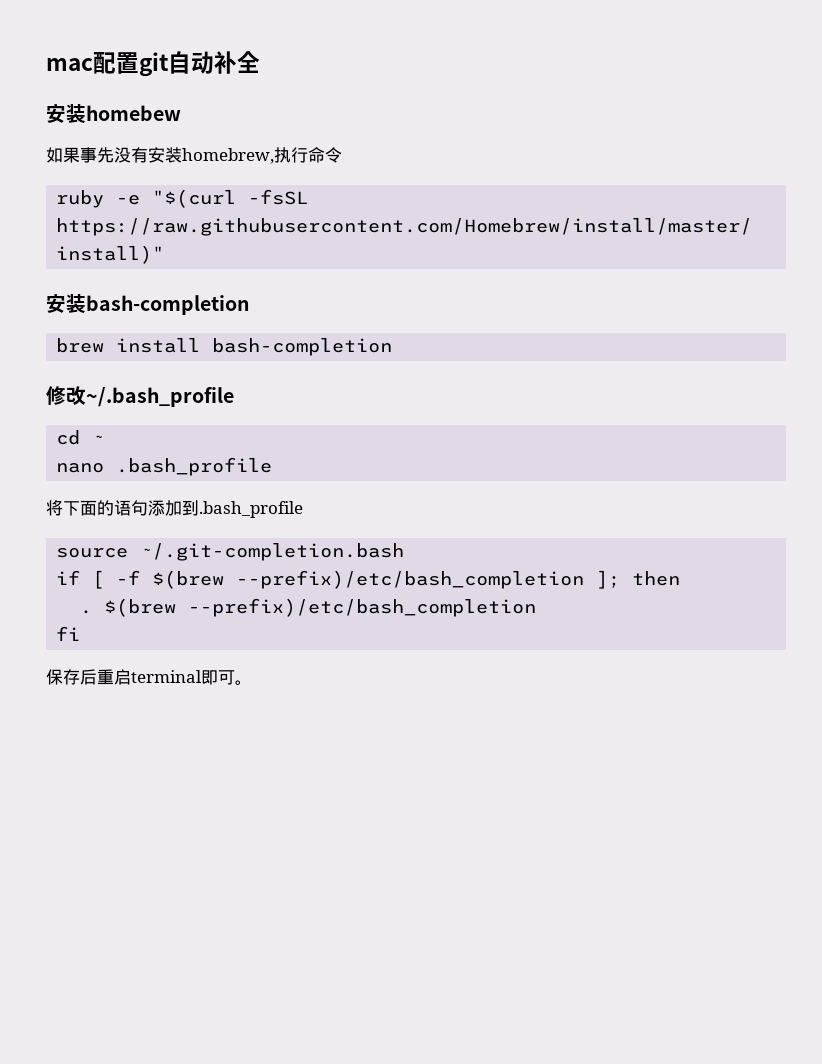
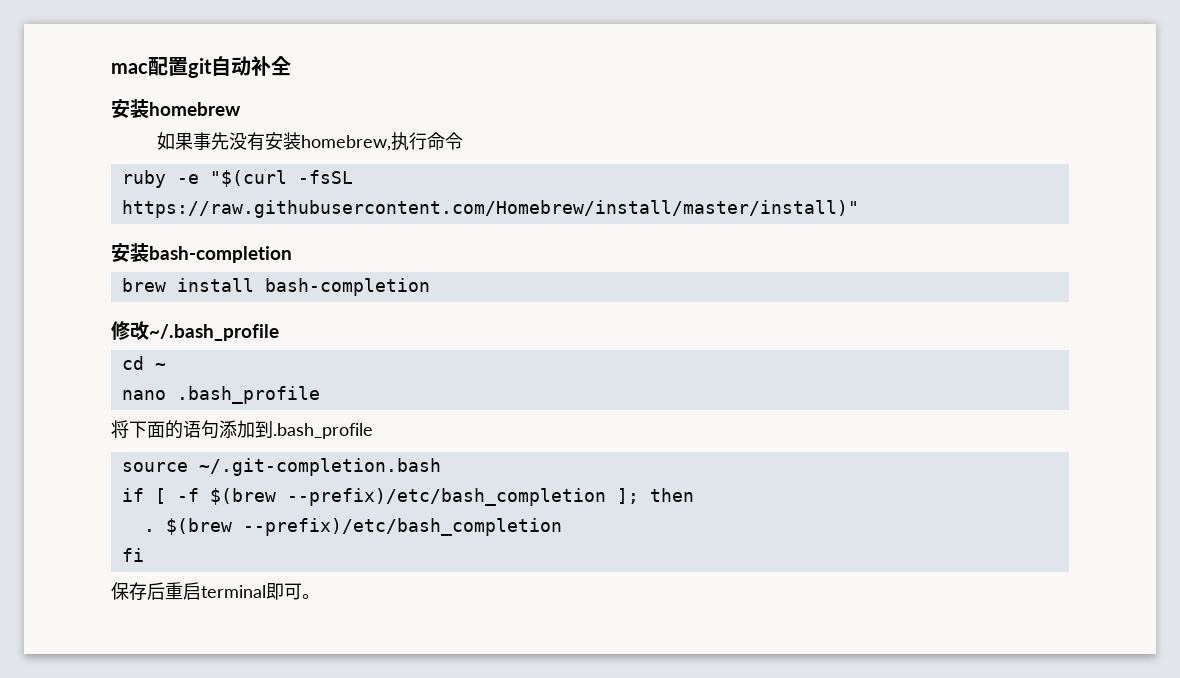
[86,105,181,121] homebew -> [149,102,241,116] homebrew

